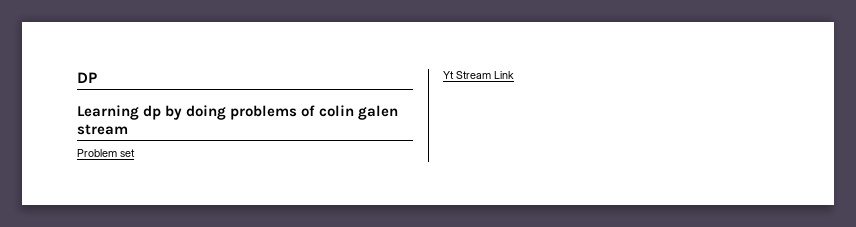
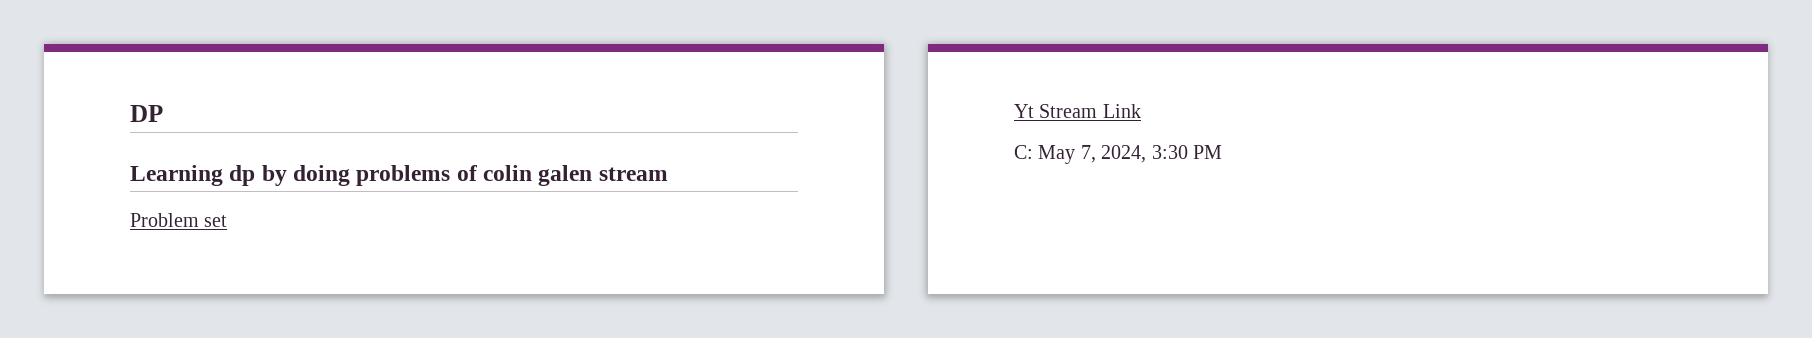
(514, 75) none -> [1014,145,1222,164] // C: May 7, 2024, 3:30 PM

